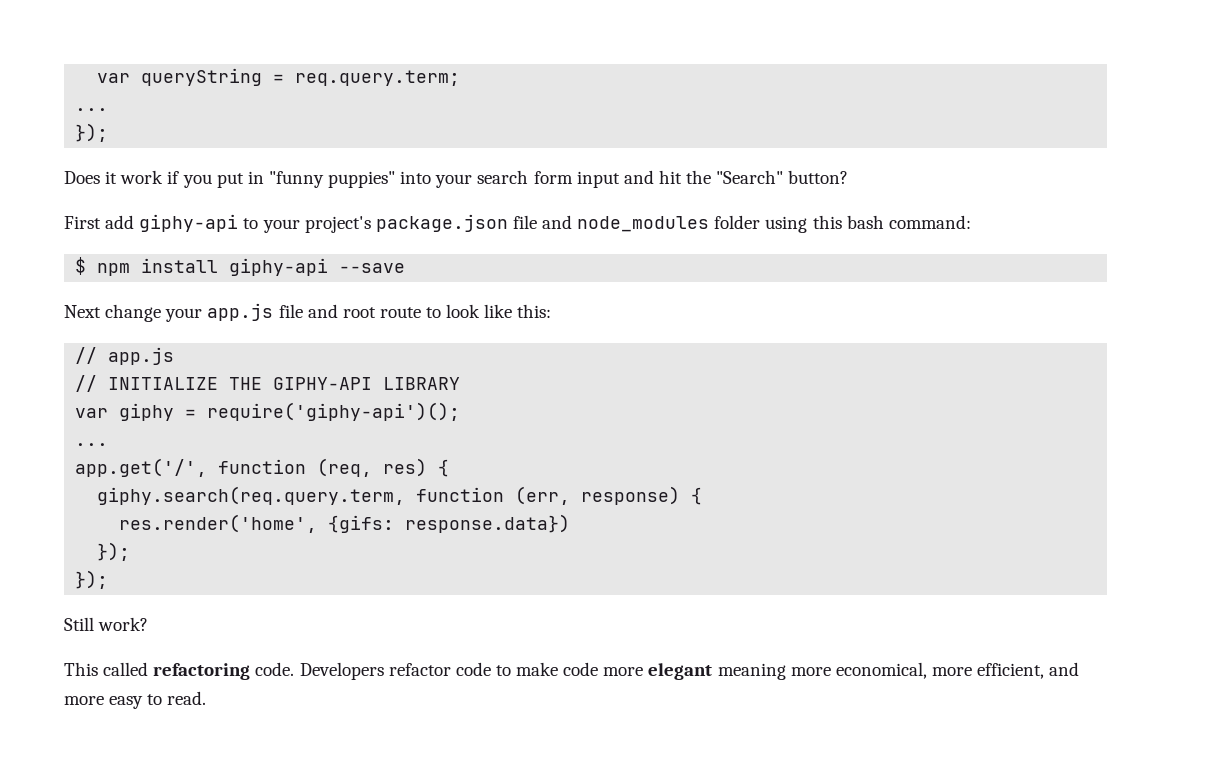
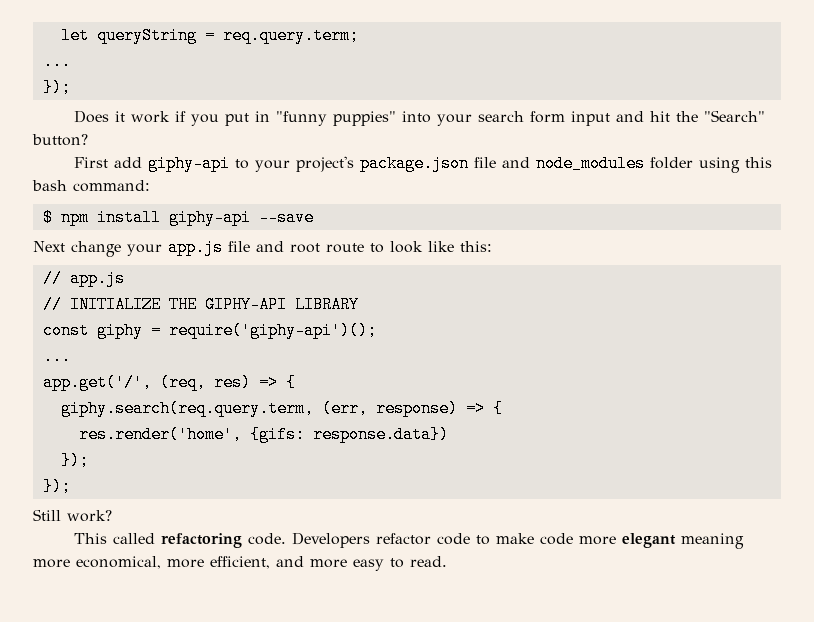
[97,73,131,83] var -> [60,27,89,44] let
[75,408,109,418] var -> [42,322,89,339] const
[218,459,307,474] function -> (152, 382) none
(428, 467) none -> [258,374,278,391] =>
[416,487,505,502] function -> (314, 408) none
(681, 495) none -> [465,400,485,417] =>

